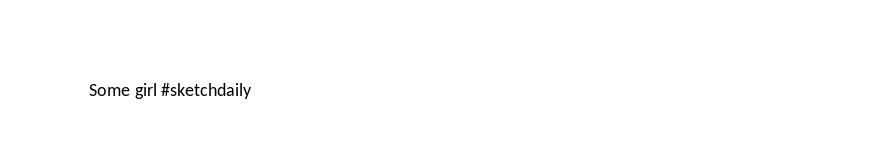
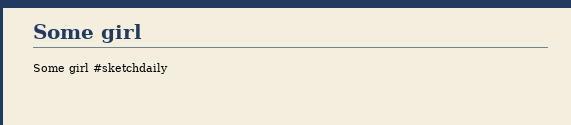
[89,83,157,99] Some girl -> [33,24,142,43] [33,63,89,74] Some girl // Some girl

